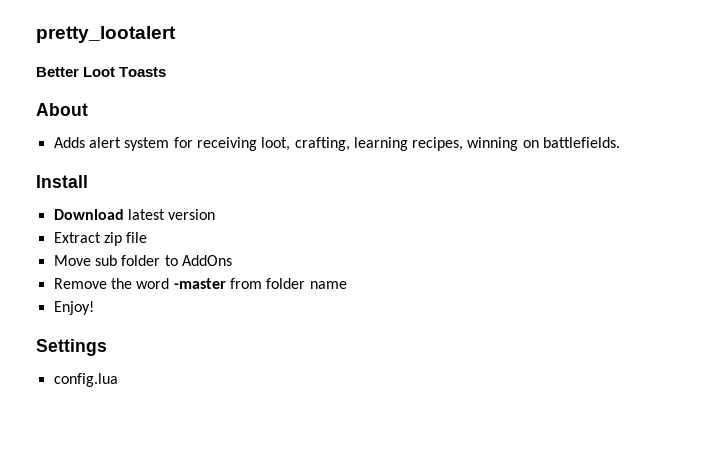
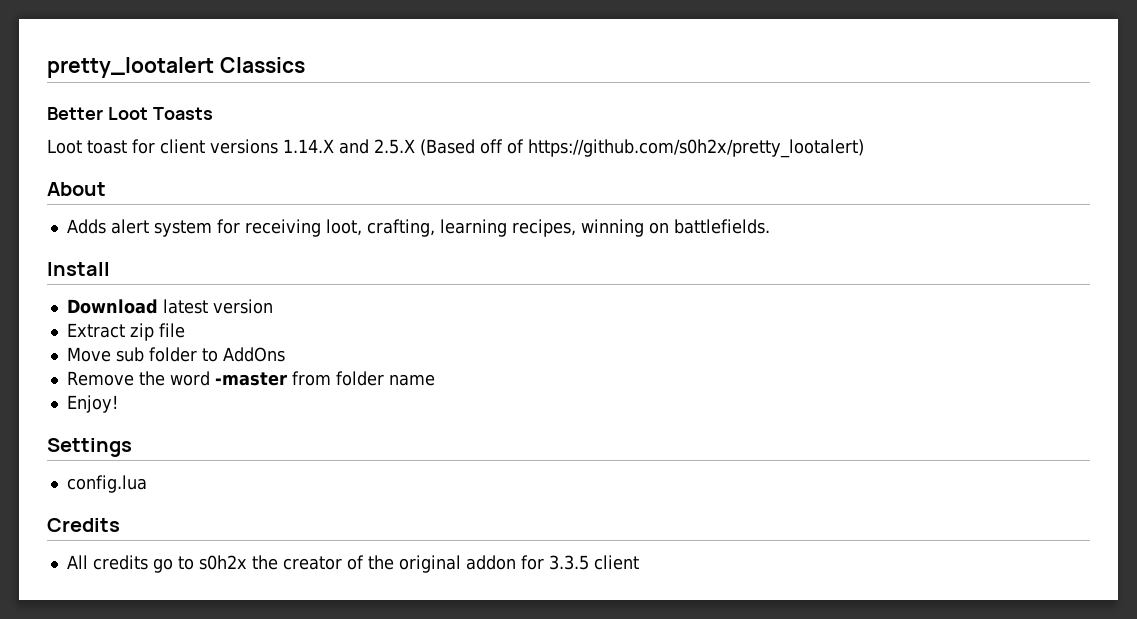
(176, 34) none -> [219,57,305,73] Classics
(167, 72) none -> [47,139,864,158] // Loot toast for client versions 1.14.X and 2.5.X (Based off of https://github.com/s0h2x/pretty_lootalert)
(118, 380) none -> [47,518,120,532] [66,555,639,573] // Credits // All credits go to s0h2x the creator of the original addon for 3.3.5 client

